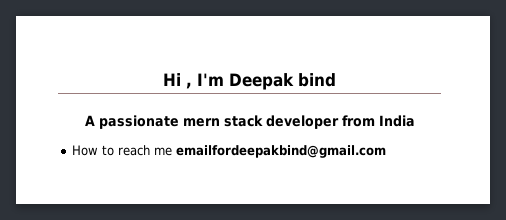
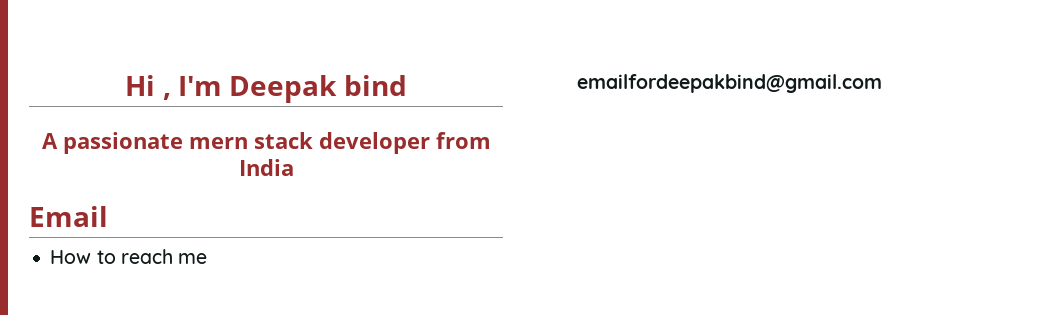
(415, 121) none -> [29,206,108,227] // Email

